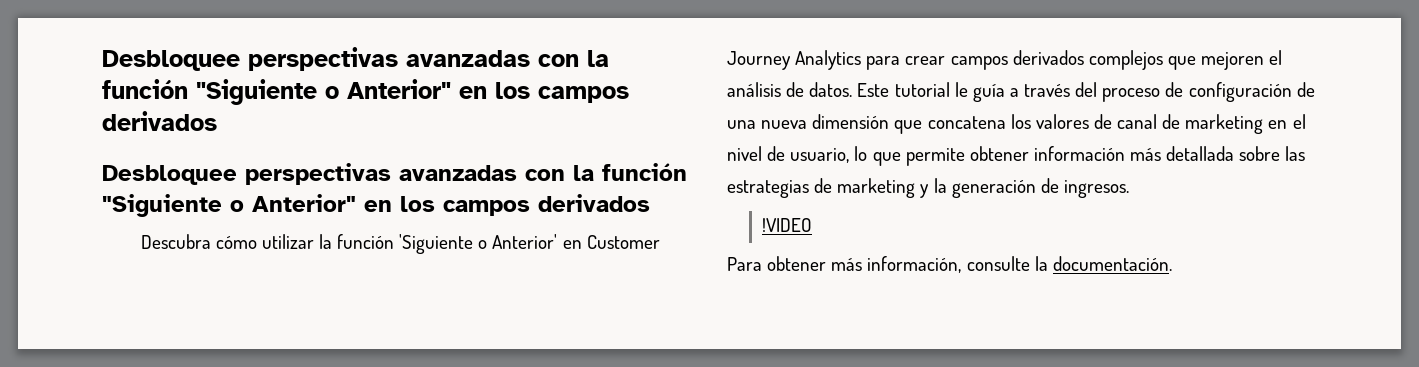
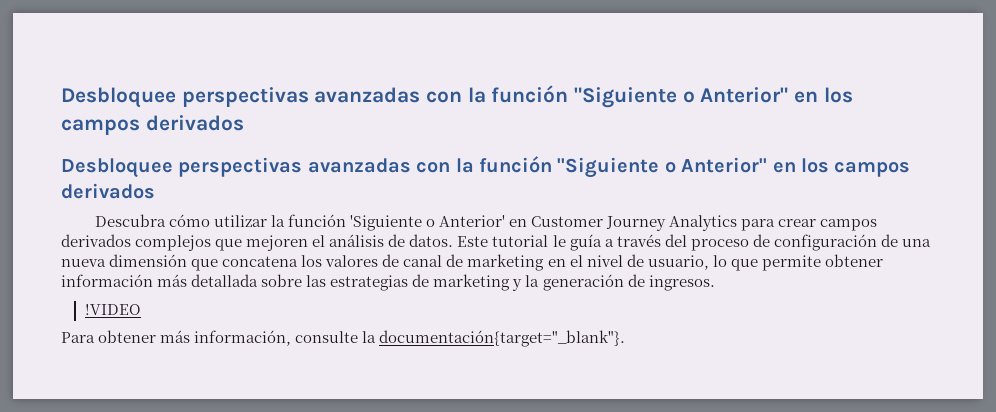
[1052,256,1172,271] documentación. -> [379,330,626,347] documentación{target="_blank"}.

